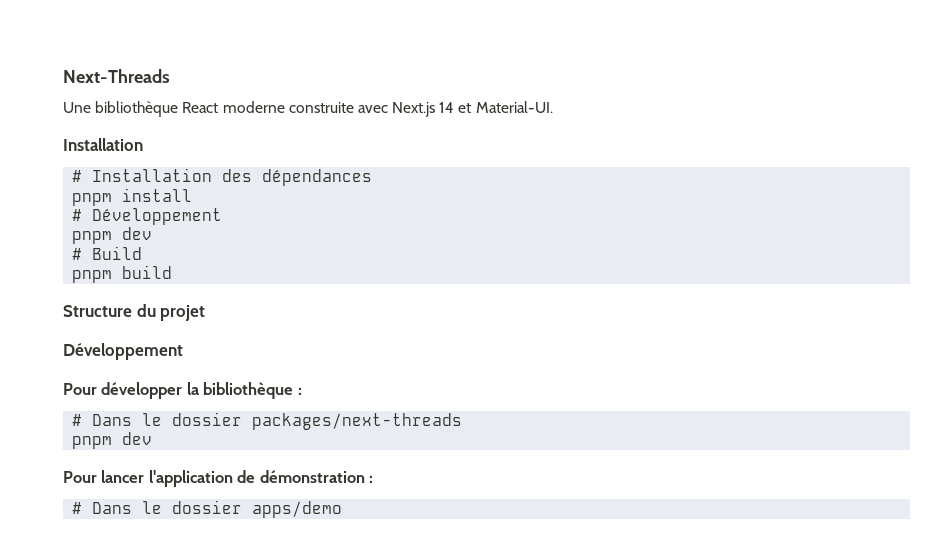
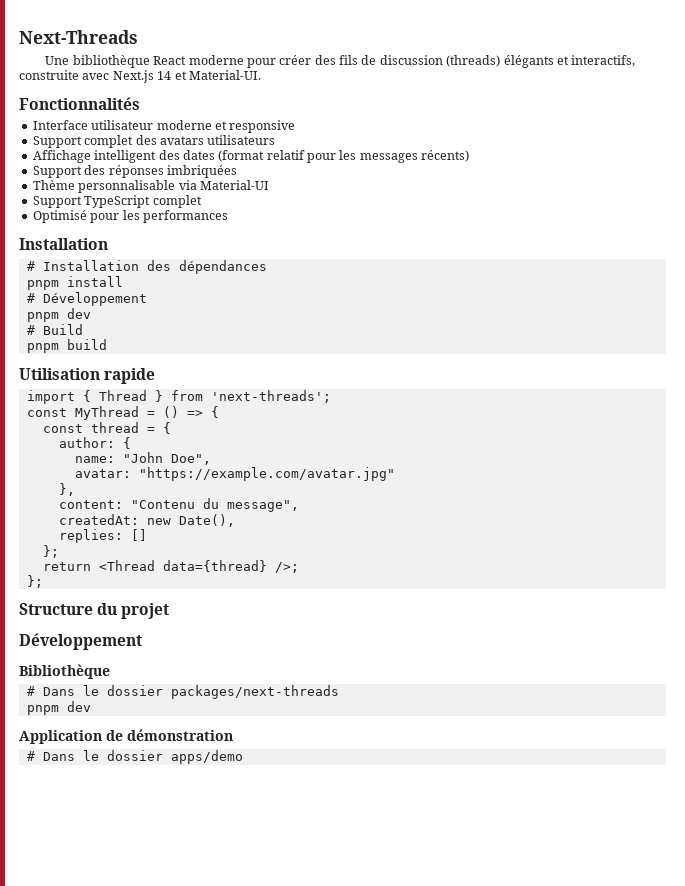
(285, 107) none -> [246,55,636,68] pour créer des fils de discussion (threads) élégants et interactifs,
(553, 107) none -> [19,97,140,110] [32,120,296,133] [32,135,276,148] [32,150,470,163] [32,165,237,178] [32,180,269,193] [32,195,202,208] [32,210,228,223] // Fonctionnalités // Interface utilisateur moderne et responsive // Support complet des avatars utilisateurs // Affichage intelligent des dates (format relatif pour les messages récents) // Support des réponses imbriquées // Thème personnalisable via Material-UI // Support TypeScript complet // Optimisé pour les performances
(173, 272) none -> [19,368,156,384] [26,390,331,404] [26,406,219,420] [42,422,171,434] [58,437,131,449] [74,452,211,465] [74,467,395,481] [58,483,75,496] [58,498,299,512] [58,514,235,527] [58,529,147,543] [42,545,59,558] [42,560,299,573] [26,575,43,588] // Utilisation rapide // import { Thread } from 'next-threads'; // const MyThread = () => { // const thread = { // author: { // name: "John Doe", // avatar: "https://example.com/avatar.jpg" // }, // content: "Contenu du message", // createdAt: new Date(), // replies: [] // }; // return <Thread data={thread} />; // };
[63,382,302,399] Pour développer la bibliothèque : -> [19,664,110,679] Bibliothèque
[63,470,233,487] Pour lancer l'application -> [19,730,102,744] Application
[369,475,374,483] : -> (233, 735) none

